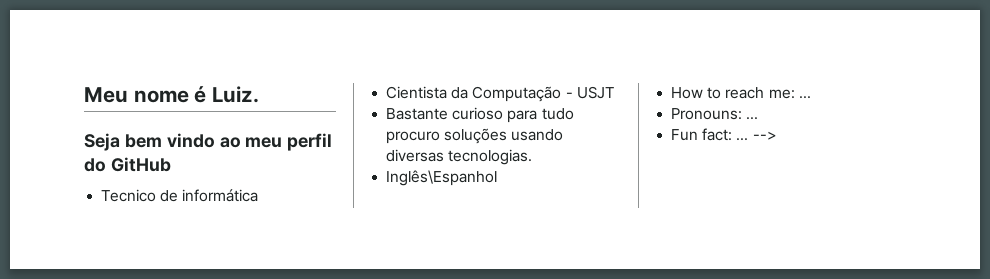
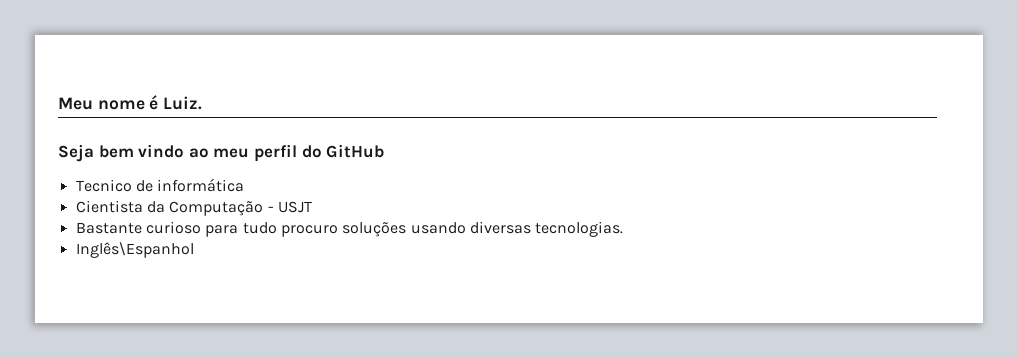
[671,87,811,99] [671,108,759,120] [671,128,777,141] // How to reach me: ... // Pronouns: ... // Fun fact: ... --> -> (194, 250) none

